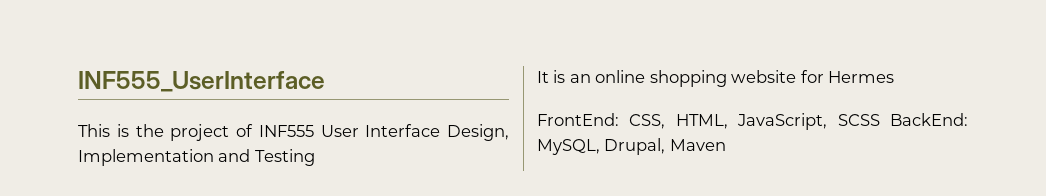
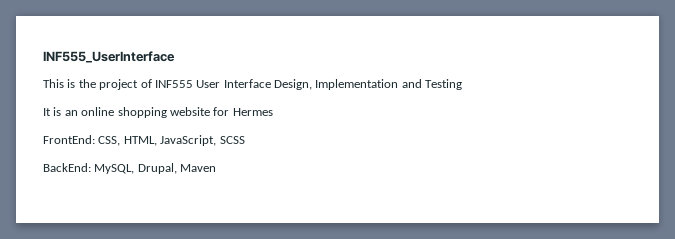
(880, 120) none -> (245, 140) //

